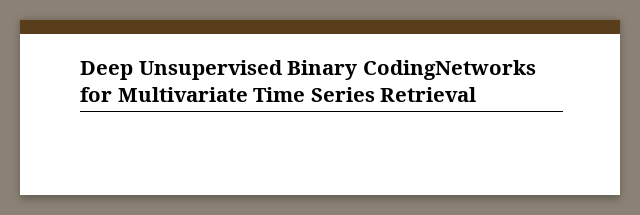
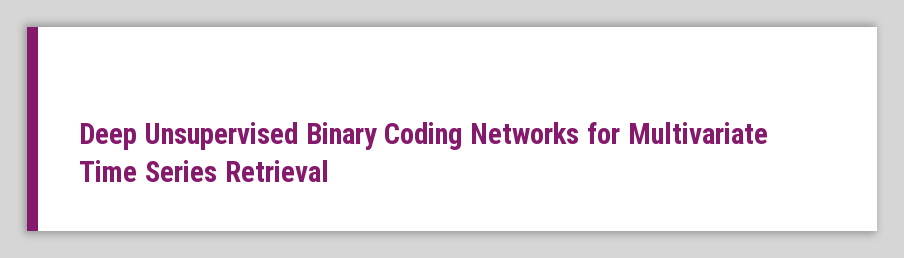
[362,60,536,80] CodingNetworks -> [384,122,580,150] Coding Networks

